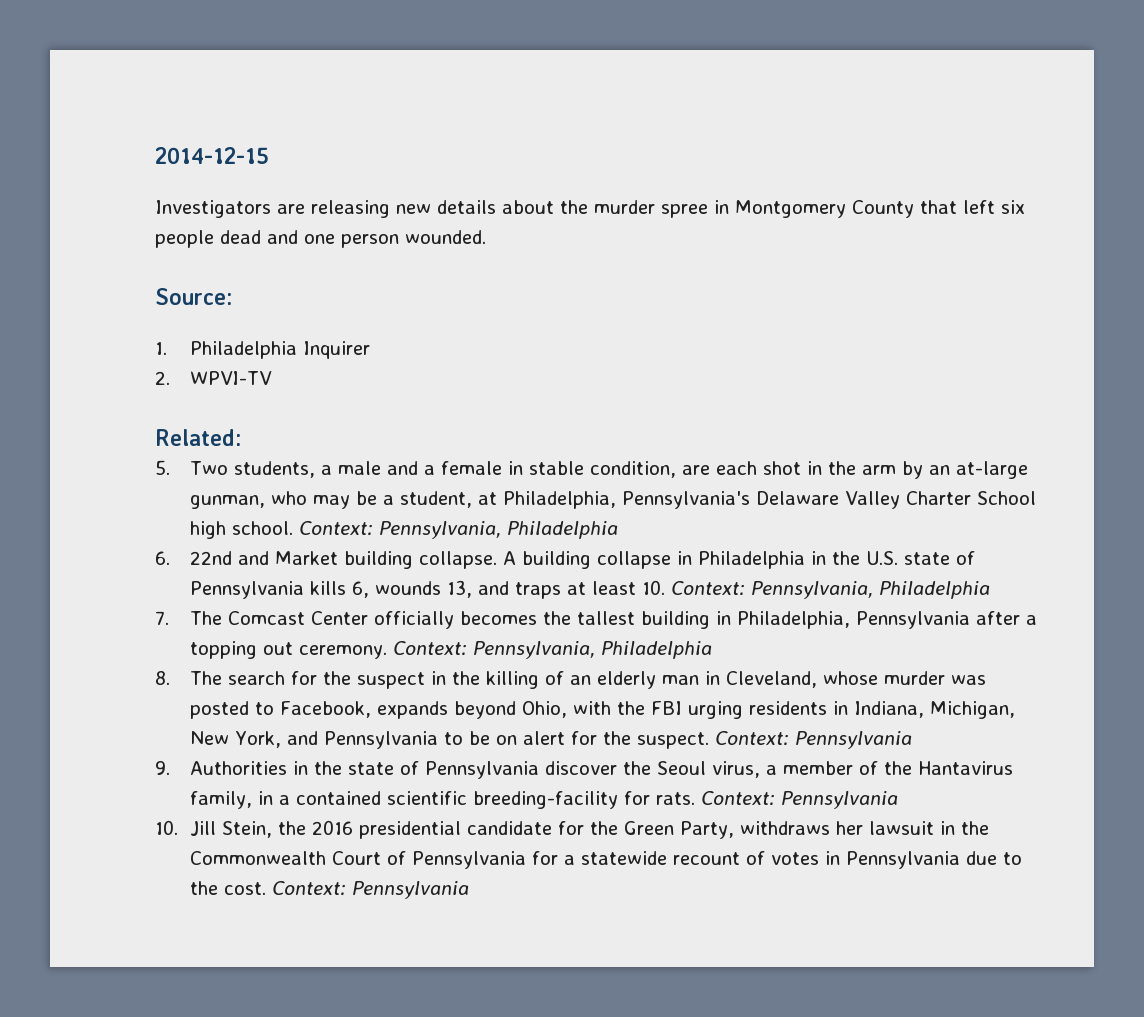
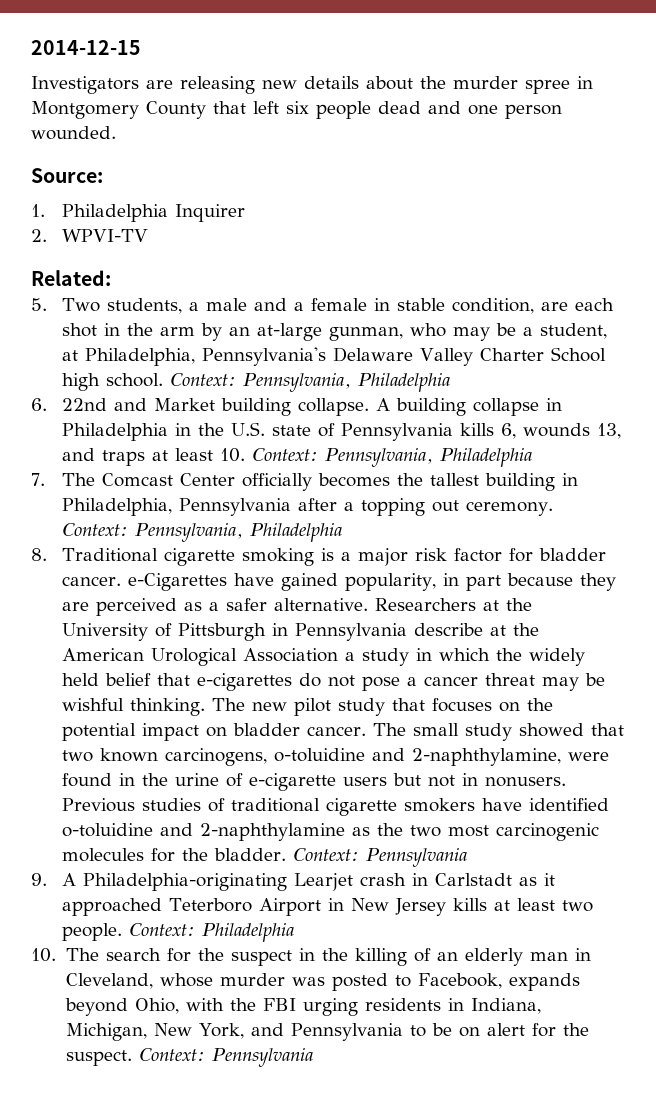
(170, 678) none -> [62,548,607,566] [62,573,617,591] [62,598,533,616] [62,623,540,641] [62,648,586,666] [62,673,606,691] [62,698,554,716] [62,723,625,741] [62,748,610,766] [62,773,567,791] [62,798,610,816] [62,823,600,841] [62,848,468,867] [31,873,556,891] [62,898,594,916] [62,923,295,942] [31,948,56,962] Traditional cigarette smoking is a major risk factor for bladder cancer. e-Cigarettes have gained popularity, in part because they are perceived as a safer alternative. Researchers at the University of Pittsburgh in Pennsylvania describe at the American Urological Association a study in which the widely held belief that e-cigarettes do not pose a cancer threat may be wishful thinking. The new pilot study that focuses on the potential impact on bladder cancer. The small study showed that two known carcinogens, o-toluidine and 2-naphthylamine, were found in the urine of e-cigarette users but not in nonusers. Previous studies of traditional cigarette smokers have identified o-toluidine and 2-naphthylamine as the two most carcinogenic molecules for the bladder. Context: Pennsylvania // 9. A Philadelphia-originating Learjet crash in Carlstadt as it approached Teterboro Airport in New Jersey kills at least two people. Context: Philadelphia // 10.
[155,761,1014,779] [190,791,899,809] [155,820,990,839] [190,851,1023,869] [190,881,470,899] // 9. Authorities in the state of Pennsylvania discover the Seoul virus, a member of the Hantavirus family, in a contained scientific breeding-facility for rats. Context: Pennsylvania // 10. Jill Stein, the 2016 presidential candidate for the Green Party, withdraws her lawsuit in the Commonwealth Court of Pennsylvania for a statewide recount of votes in Pennsylvania due to the cost. Context: Pennsylvania -> (313, 1057) none

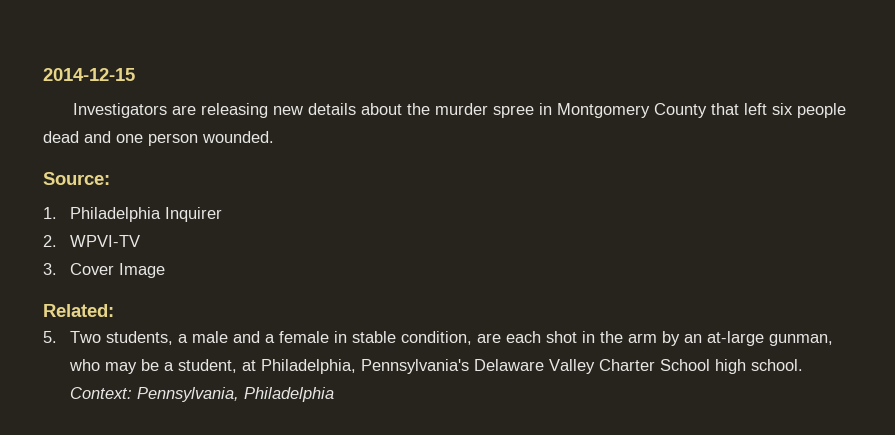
(149, 235) none -> [43,263,166,278] // 3. Cover Image
[31,398,563,416] [62,422,622,441] [62,448,533,467] [31,473,579,491] [62,498,554,516] [62,523,343,542] [31,548,607,566] [62,573,617,591] [62,598,533,616] [62,623,540,641] [62,648,586,666] [62,673,606,691] [62,698,554,716] [62,723,625,741] [62,748,610,766] [62,773,567,791] [62,798,610,816] [62,823,600,841] [62,848,468,867] [31,873,556,891] [62,898,594,916] [62,923,295,942] [31,948,591,966] [65,973,580,991] [64,998,541,1016] [65,1023,590,1041] [65,1048,313,1067] // 6. 22nd and Market building collapse. A building collapse in Philadelphia in the U.S. state of Pennsylvania kills 6, wounds 13, and traps at least 10. Context: Pennsylvania, Philadelphia // 7. The Comcast Center officially becomes the tallest building in Philadelphia, Pennsylvania after a topping out ceremony. Context: Pennsylvania, Philadelphia // 8. Traditional cigarette smoking is a major risk factor for bladder cancer. e-Cigarettes have gained popularity, in part because they are perceived as a safer alternative. Researchers at the University of Pittsburgh in Pennsylvania describe at the American Urological Association a study in which the widely held belief that e-cigarettes do not pose a cancer threat may be wishful thinking. The new pilot study that focuses on the potential impact on bladder cancer. The small study showed that two known carcinogens, o-toluidine and 2-naphthylamine, were found in the urine of e-cigarette users but not in nonusers. Previous studies of traditional cigarette smokers have identified o-toluidine and 2-naphthylamine as the two most carcinogenic molecules for the bladder. Context: Pennsylvania // 9. A Philadelphia-originating Learjet crash in Carlstadt as it approached Teterboro Airport in New Jersey kills at least two people. Context: Philadelphia // 10. The search for the suspect in the killing of an elderly man in Cleveland, whose murder was posted to Facebook, expands beyond Ohio, with the FBI urging residents in Indiana, Michigan, New York, and Pennsylvania to be on alert for the suspect. Context: Pennsylvania -> (335, 394) none

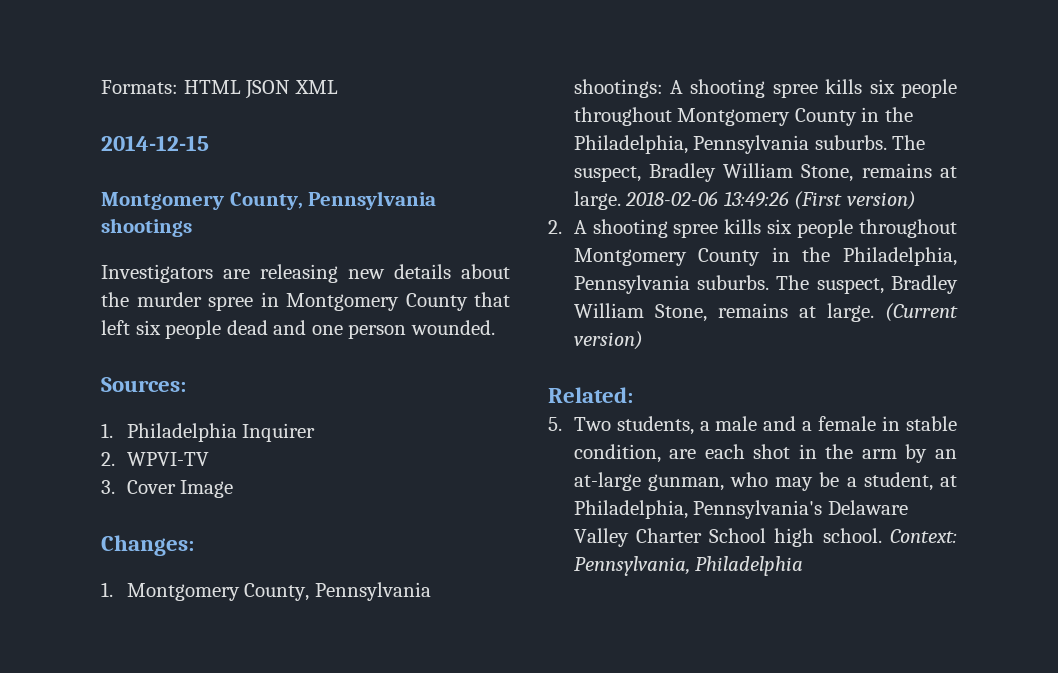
[43,68,135,81] 2014-12-15 -> [101,80,338,99] [101,135,209,151] [101,191,437,210] [101,218,192,237] Formats: HTML JSON XML // 2014-12-15 // Montgomery County, Pennsylvania shootings
[43,172,110,185] Source: -> [101,377,186,392] Sources:
(166, 270) none -> [101,535,194,556] [101,582,431,601] [573,79,957,98] [573,107,913,126] [573,135,926,154] [573,163,957,182] [573,191,916,210] [548,219,957,238] [573,247,957,266] [573,275,958,294] [573,303,958,322] [573,331,643,350] // Changes: // 1. Montgomery County, Pennsylvania shootings: A shooting spree kills six people throughout Montgomery County in the Philadelphia, Pennsylvania suburbs. The suspect, Bradley William Stone, remains at large. 2018-02-06 13:49:26 (First version) // 2. A shooting spree kills six people throughout Montgomery County in the Philadelphia, Pennsylvania suburbs. The suspect, Bradley William Stone, remains at large. (Current version)

